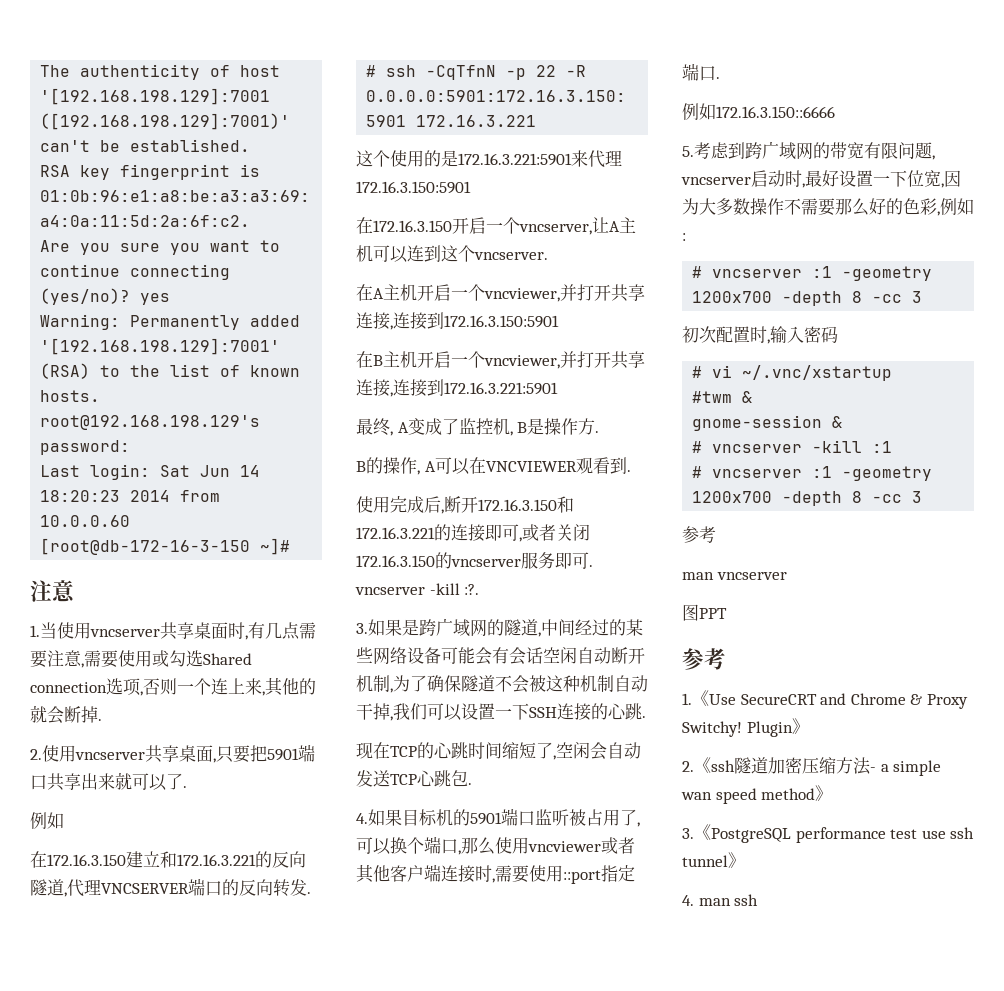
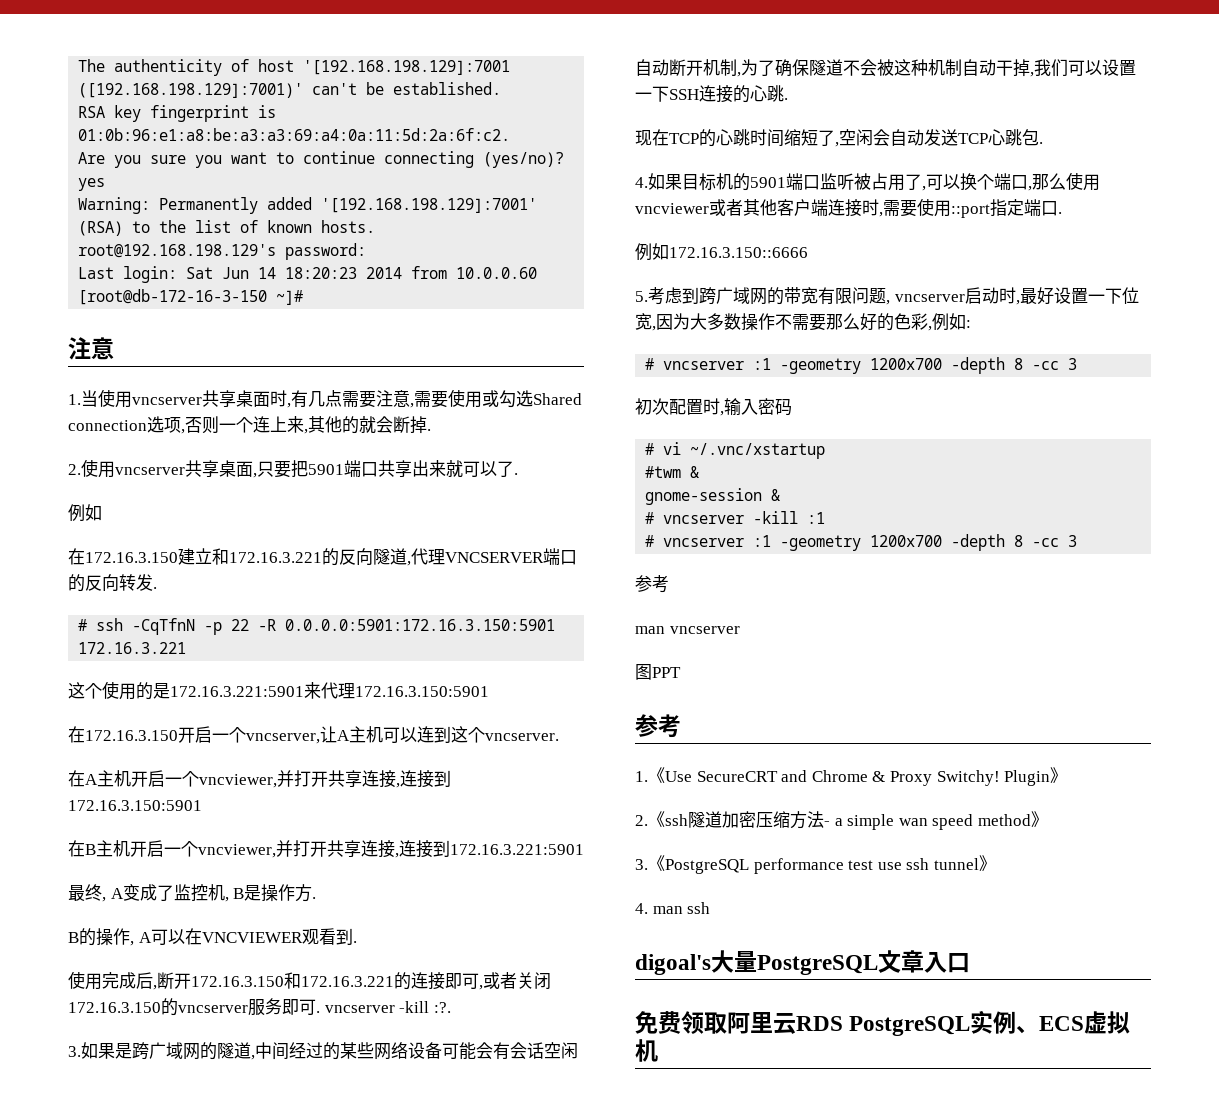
(759, 900) none -> [635,950,970,975] [635,1010,1131,1036] [635,1039,658,1062] // digoal's大量PostgreSQL文章入口 // 免费领取阿里云RDS PostgreSQL实例、ECS虚拟机

